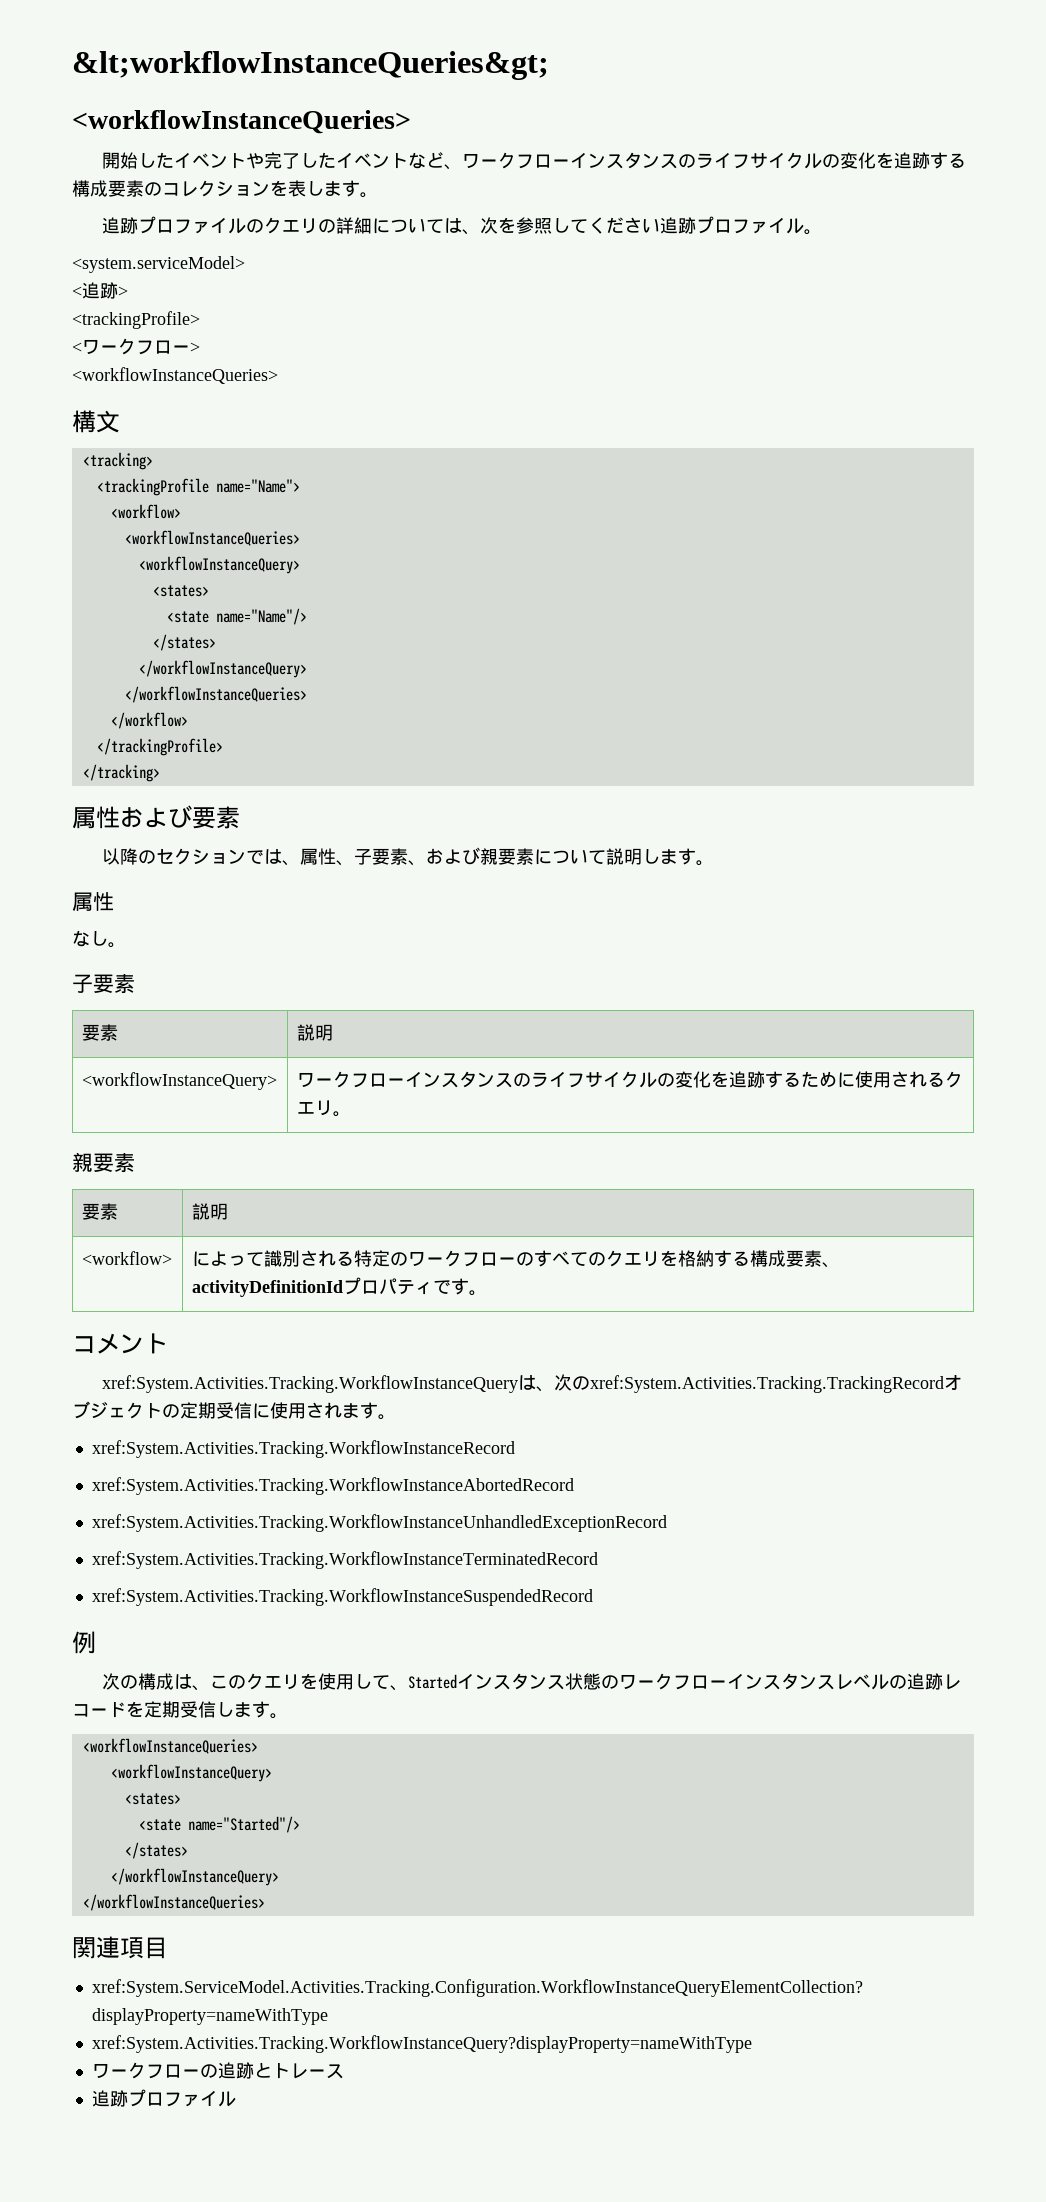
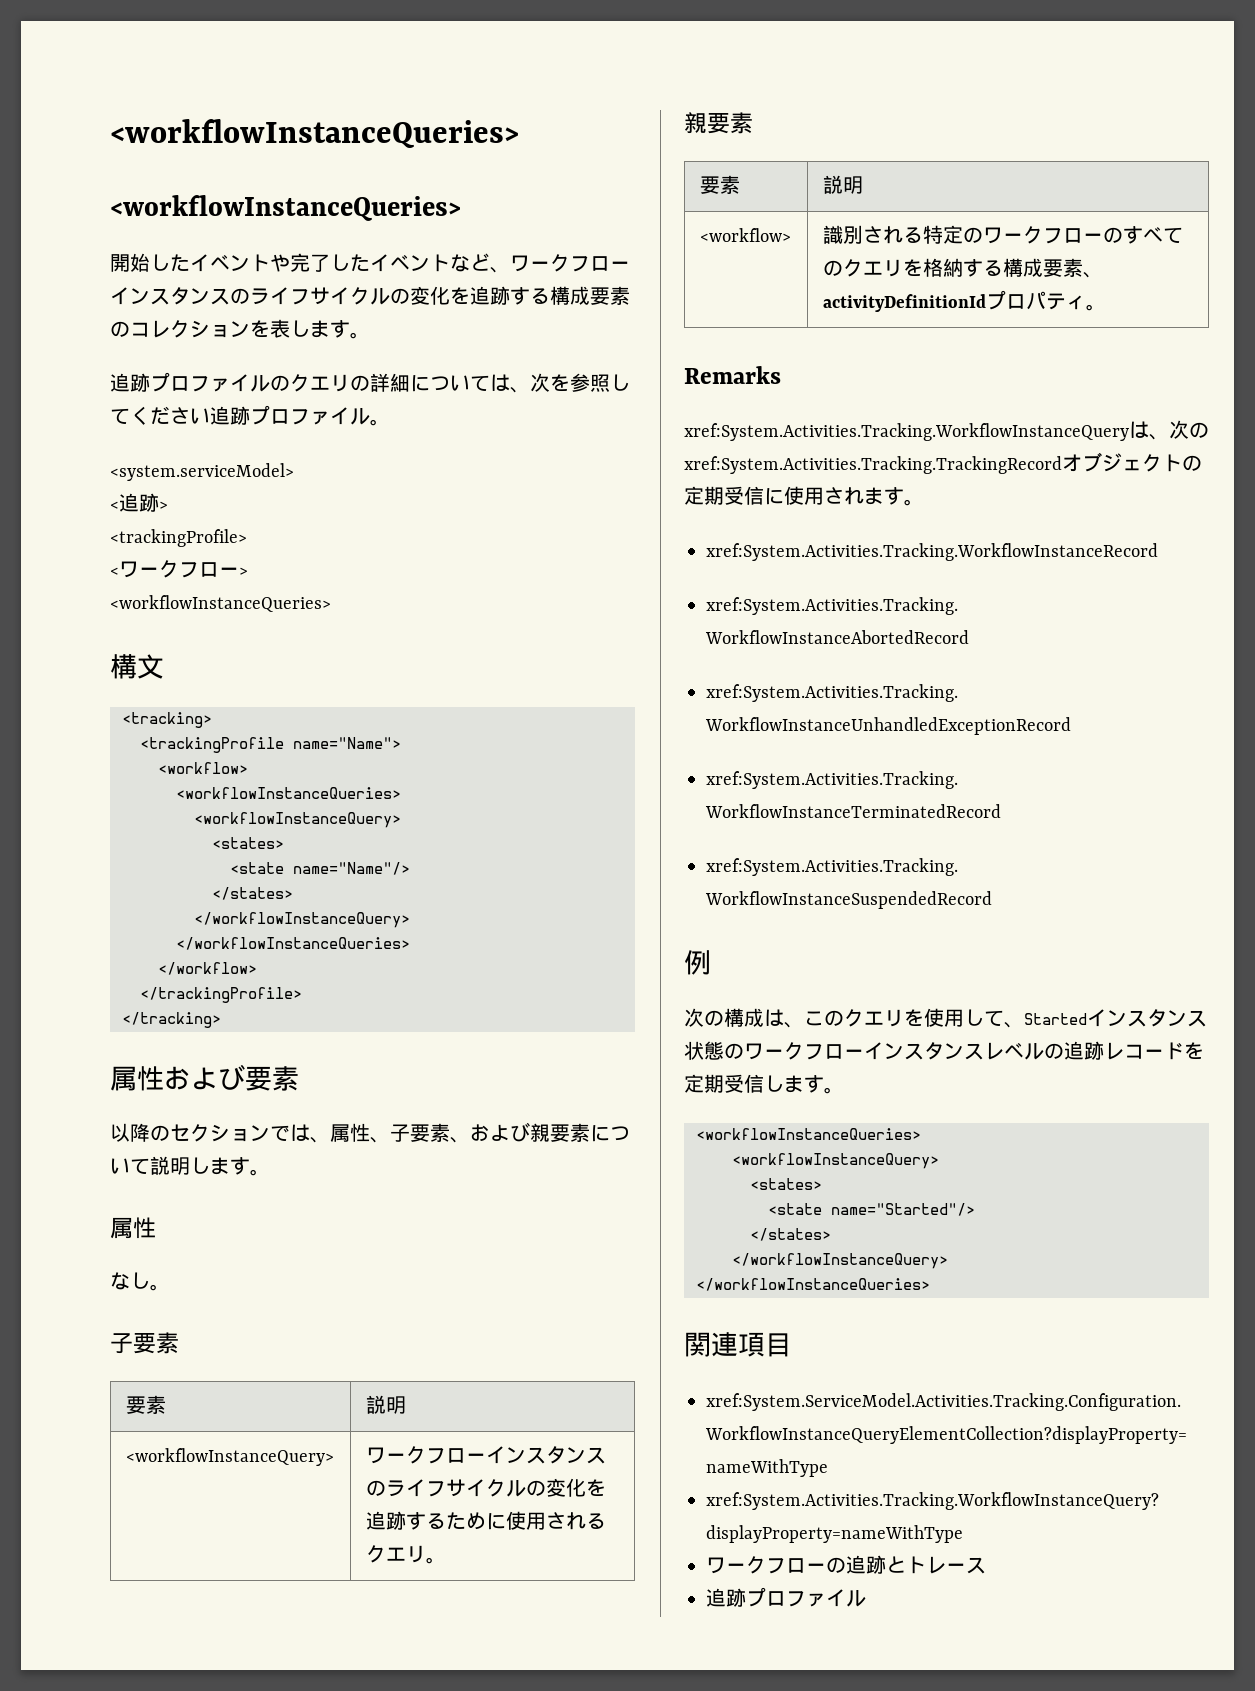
[72,51,549,80] &lt;workflowInstanceQueries&gt; -> [110,119,519,148] <workflowInstanceQueries>
[191,1251,264,1267] によって -> (791, 235) none
[432,1278,487,1296] [72,1333,168,1354] です。 // コメント -> [1085,304,1106,311] [684,366,781,384] 。 // Remarks

